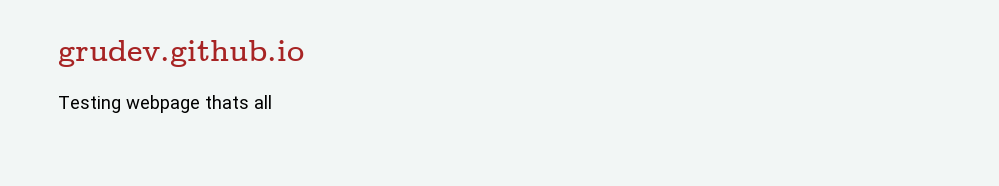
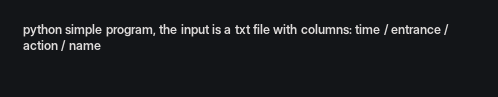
[58,40,304,67] [58,95,272,113] grudev.github.io // Testing webpage thats all -> [23,24,450,37] [23,40,101,51] python simple program, the input is a txt file with columns: time / entrance / action / name

